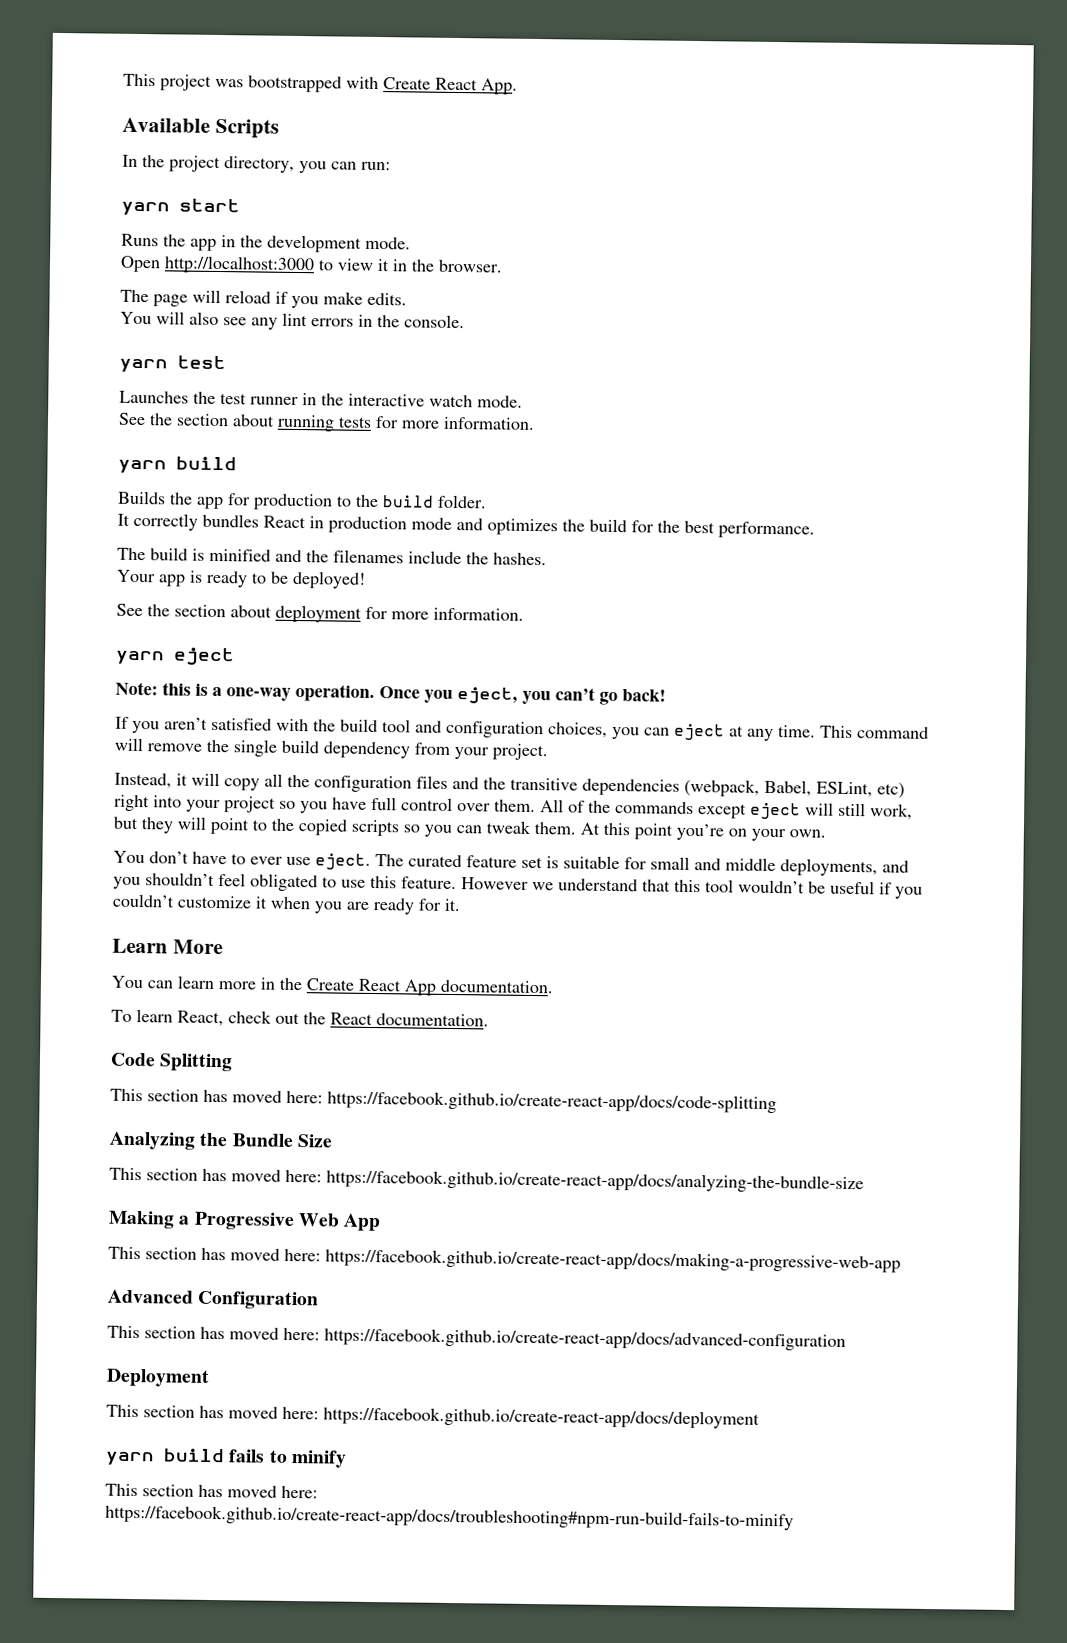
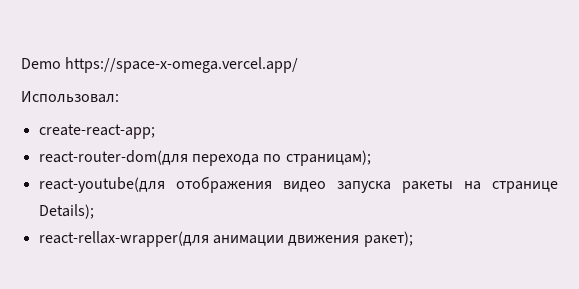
[123,73,518,95] [122,117,279,139] [122,154,391,174] [121,198,240,216] [121,233,411,253] [120,255,503,275] [120,289,407,309] [120,311,465,330] [119,355,226,373] [119,390,523,408] [118,412,535,432] [118,456,237,474] [117,490,487,511] [117,512,815,539] [117,547,547,566] [116,569,366,589] [116,603,524,623] [115,647,235,667] [115,681,666,706] [115,716,929,742] [114,737,548,761] [114,772,905,799] [114,794,913,820] [113,816,826,842] [113,850,909,877] [113,872,923,899] [112,893,461,915] [112,938,223,955] [111,975,553,996] [111,1009,489,1027] [110,1052,234,1072] [110,1088,777,1114] [109,1131,333,1150] [109,1167,864,1194] [108,1210,382,1232] [108,1246,901,1273] [107,1289,320,1310] [107,1325,846,1351] [106,1368,210,1387] [106,1404,760,1429] [105,1448,347,1468] [105,1483,318,1499] [105,1504,794,1531] This project was bootstrapped with Create React App. // Available Scripts // In the project directory, you can run: // yarn start // Runs the app in the development mode. // Open http://localhost:3000 to view it in the browser. // The page will reload if you make edits. // You will also see any lint errors in the console. // yarn test // Launches the test runner in the interactive watch mode. // See the section about running tests for more information. // yarn build // Builds the app for production to the build folder. // It correctly bundles React in production mode and optimizes the build for the best performance. // The build is minified and the filenames include the hashes. // Your app is ready to be deployed! // See the section about deployment for more information. // yarn eject // Note: this is a one-way operation. Once you eject, you can’t go back! // If you aren’t satisfied with the build tool and configuration choices, you can eject at any time. This command will remove the single build dependency from your project. // Instead, it will copy all the configuration files and the transitive dependencies (webpack, Babel, ESLint, etc) right into your project so you have full control over them. All of the commands except eject will still work, but they will point to the copied scripts so you can tweak them. At this point you’re on your own. // You don’t have to ever use eject. The curated feature set is suitable for small and middle deployments, and you shouldn’t feel obligated to use this feature. However we understand that this tool wouldn’t be useful if you couldn’t customize it when you are ready for it. // Learn More // You can learn more in the Create React App documentation. // To learn React, check out the React documentation. // Code Splitting // This section has moved here: https://facebook.github.io/create-react-app/docs/code-splitting // Analyzing the Bundle Size // This section has moved here: https://facebook.github.io/create-react-app/docs/analyzing-the-bundle-size // Making a Progressive Web App // This section has moved here: https://facebook.github.io/create-react-app/docs/making-a-progressive-web-app // Advanced Configuration // This section has moved here: https://facebook.github.io/create-react-app/docs/advanced-configuration // Deployment // This section has moved here: https://facebook.github.io/create-react-app/docs/deployment // yarn build fails to minify // This section has moved here: https://facebook.github.io/create-react-app/docs/troubleshooting#npm-run-build-fails-to-minify -> [21,57,299,73] [21,91,119,103] [38,124,155,139] [38,150,371,166] [38,176,558,193] [38,204,94,219] [38,231,413,247] Demo https://space-x-omega.vercel.app/ // Использовал: // create-react-app; // react-router-dom(для перехода по страницам); // react-youtube(для отображения видео запуска ракеты на странице Details); // react-rellax-wrapper(для анимации движения ракет);

